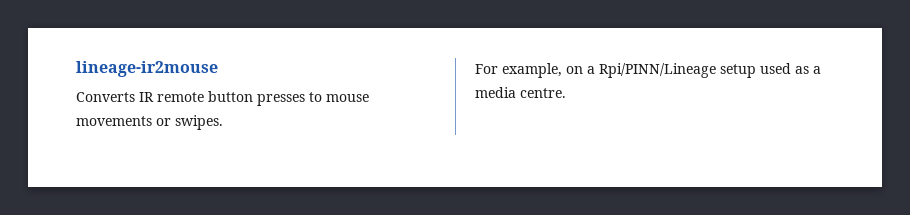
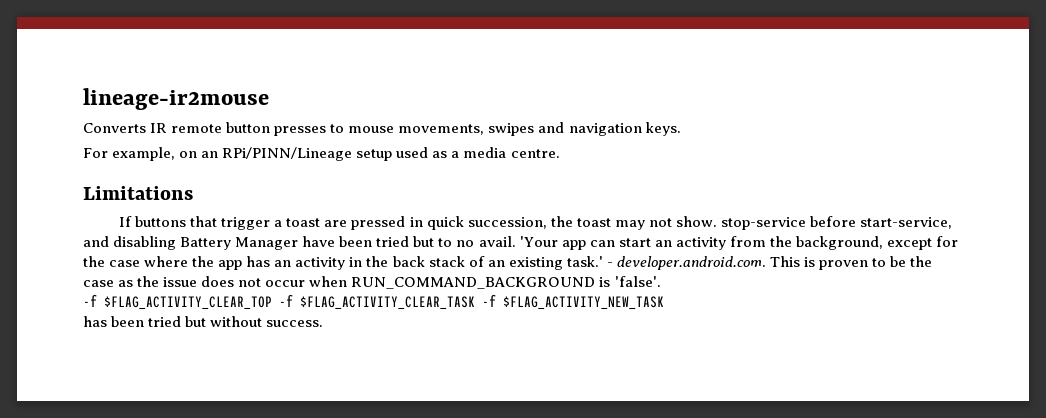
[76,115,223,130] movements or swipes. -> [398,122,681,136] movements, swipes and navigation keys.
[587,63,716,78] a Rpi/PINN/Lineage -> [201,147,353,161] an RPi/PINN/Lineage
(566, 93) none -> [83,186,193,200] [119,216,953,230] [83,236,959,250] [83,256,933,270] [83,276,661,289] [83,294,664,310] [83,316,324,327] // Limitations // If buttons that trigger a toast are pressed in quick succession, the toast may not show. stop-service before start-service, and disabling Battery Manager have been tried but to no avail. 'Your app can start an activity from the background, except for the case where the app has an activity in the back stack of an existing task.' - developer.android.com. This is proven to be the case as the issue does not occur when RUN_COMMAND_BACKGROUND is 'false'. // -f $FLAG_ACTIVITY_CLEAR_TOP -f $FLAG_ACTIVITY_CLEAR_TASK -f $FLAG_ACTIVITY_NEW_TASK // has been tried but without success.

